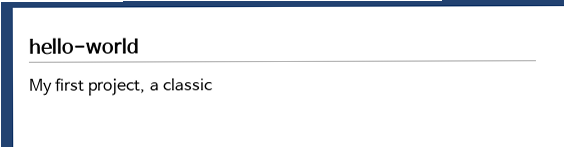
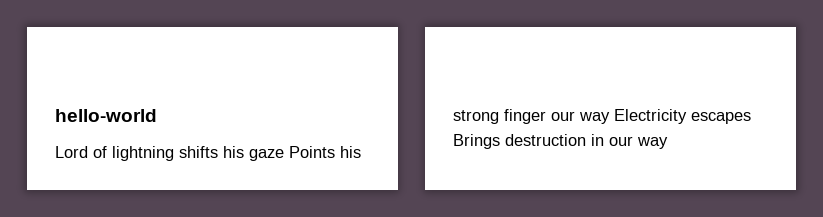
[29,77,213,96] My first project, a classic -> [55,146,361,161] [453,109,751,124] [453,134,668,149] Lord of lightning shifts his gaze Points his strong finger our way Electricity escapes Brings destruction in our way

